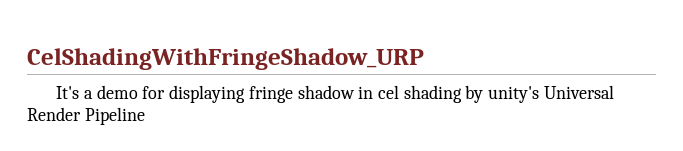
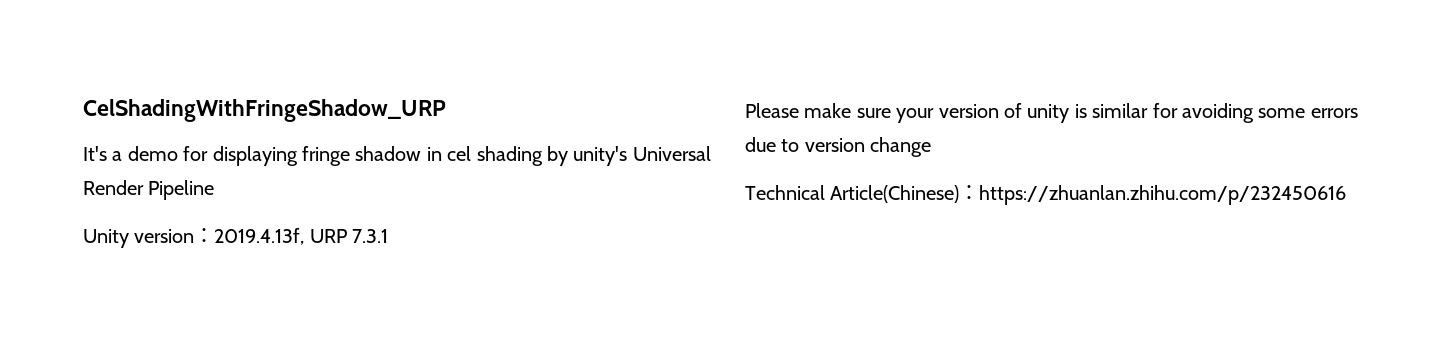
(145, 116) none -> [83,228,389,248] [745,103,1358,123] [745,137,932,157] [745,185,1347,205] // Unity version：2019.4.13f, URP 7.3.1 // Please make sure your version of unity is similar for avoiding some errors due to version change // Technical Article(Chinese)：https://zhuanlan.zhihu.com/p/232450616

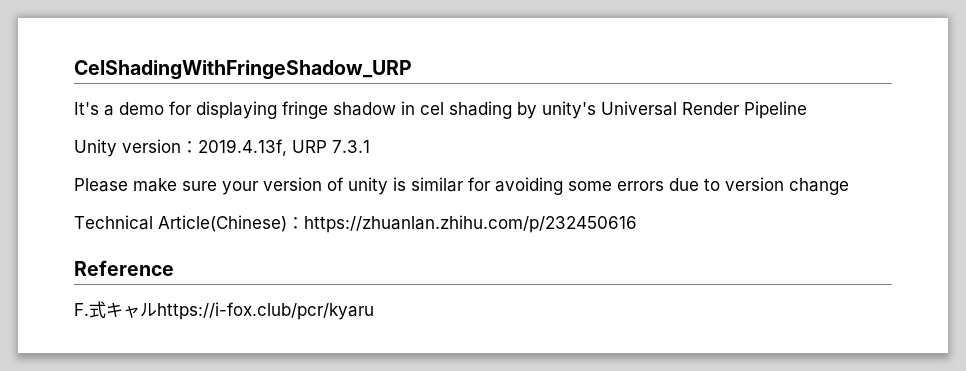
(1347, 195) none -> [74,260,174,276] [74,301,374,320] // Reference // F.式キャルhttps://i-fox.club/pcr/kyaru

